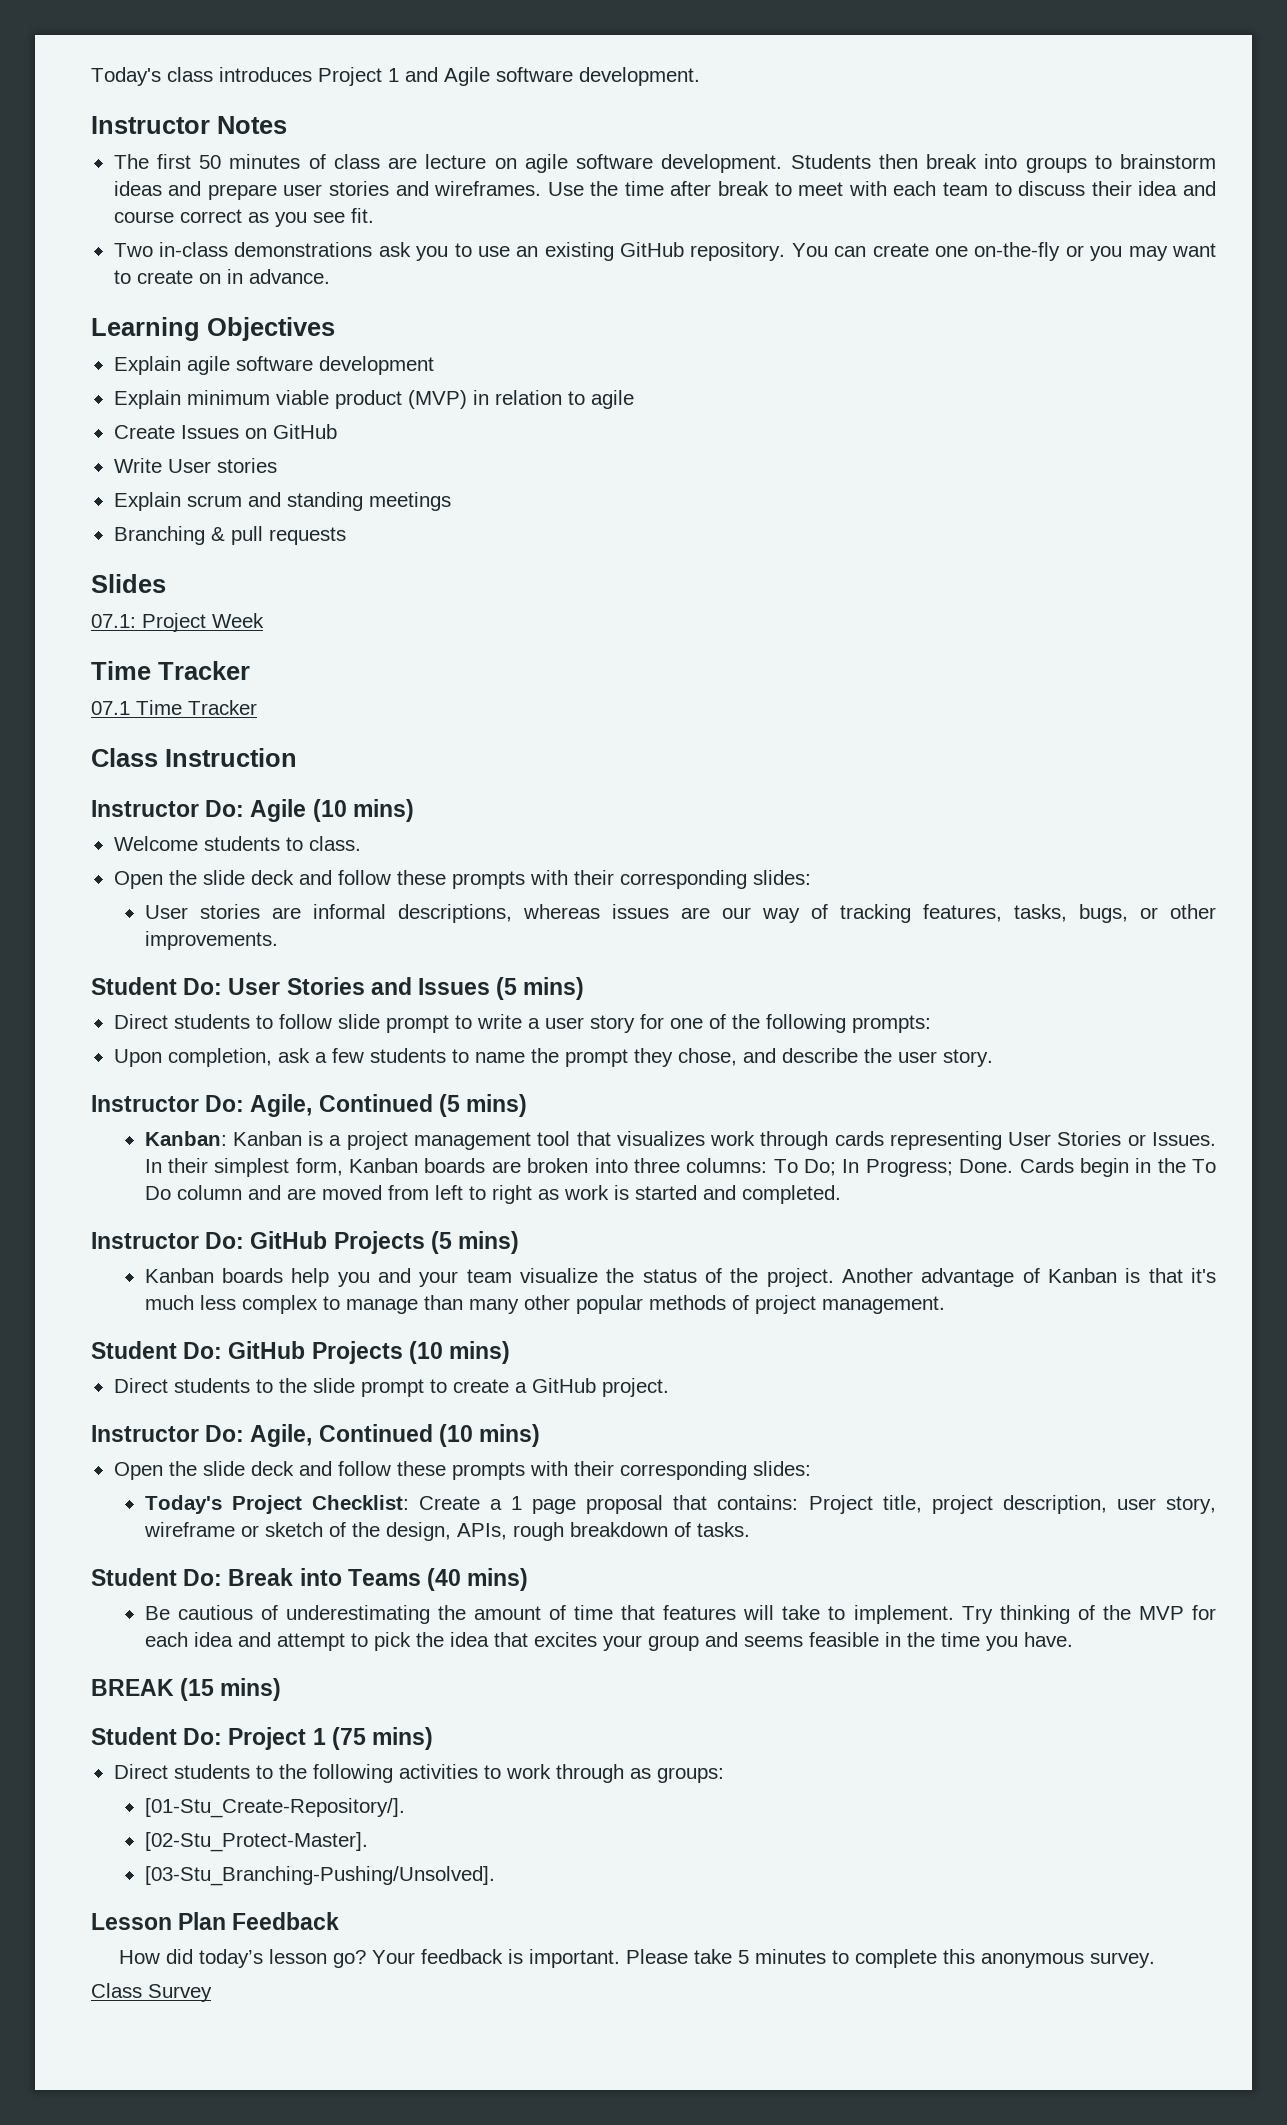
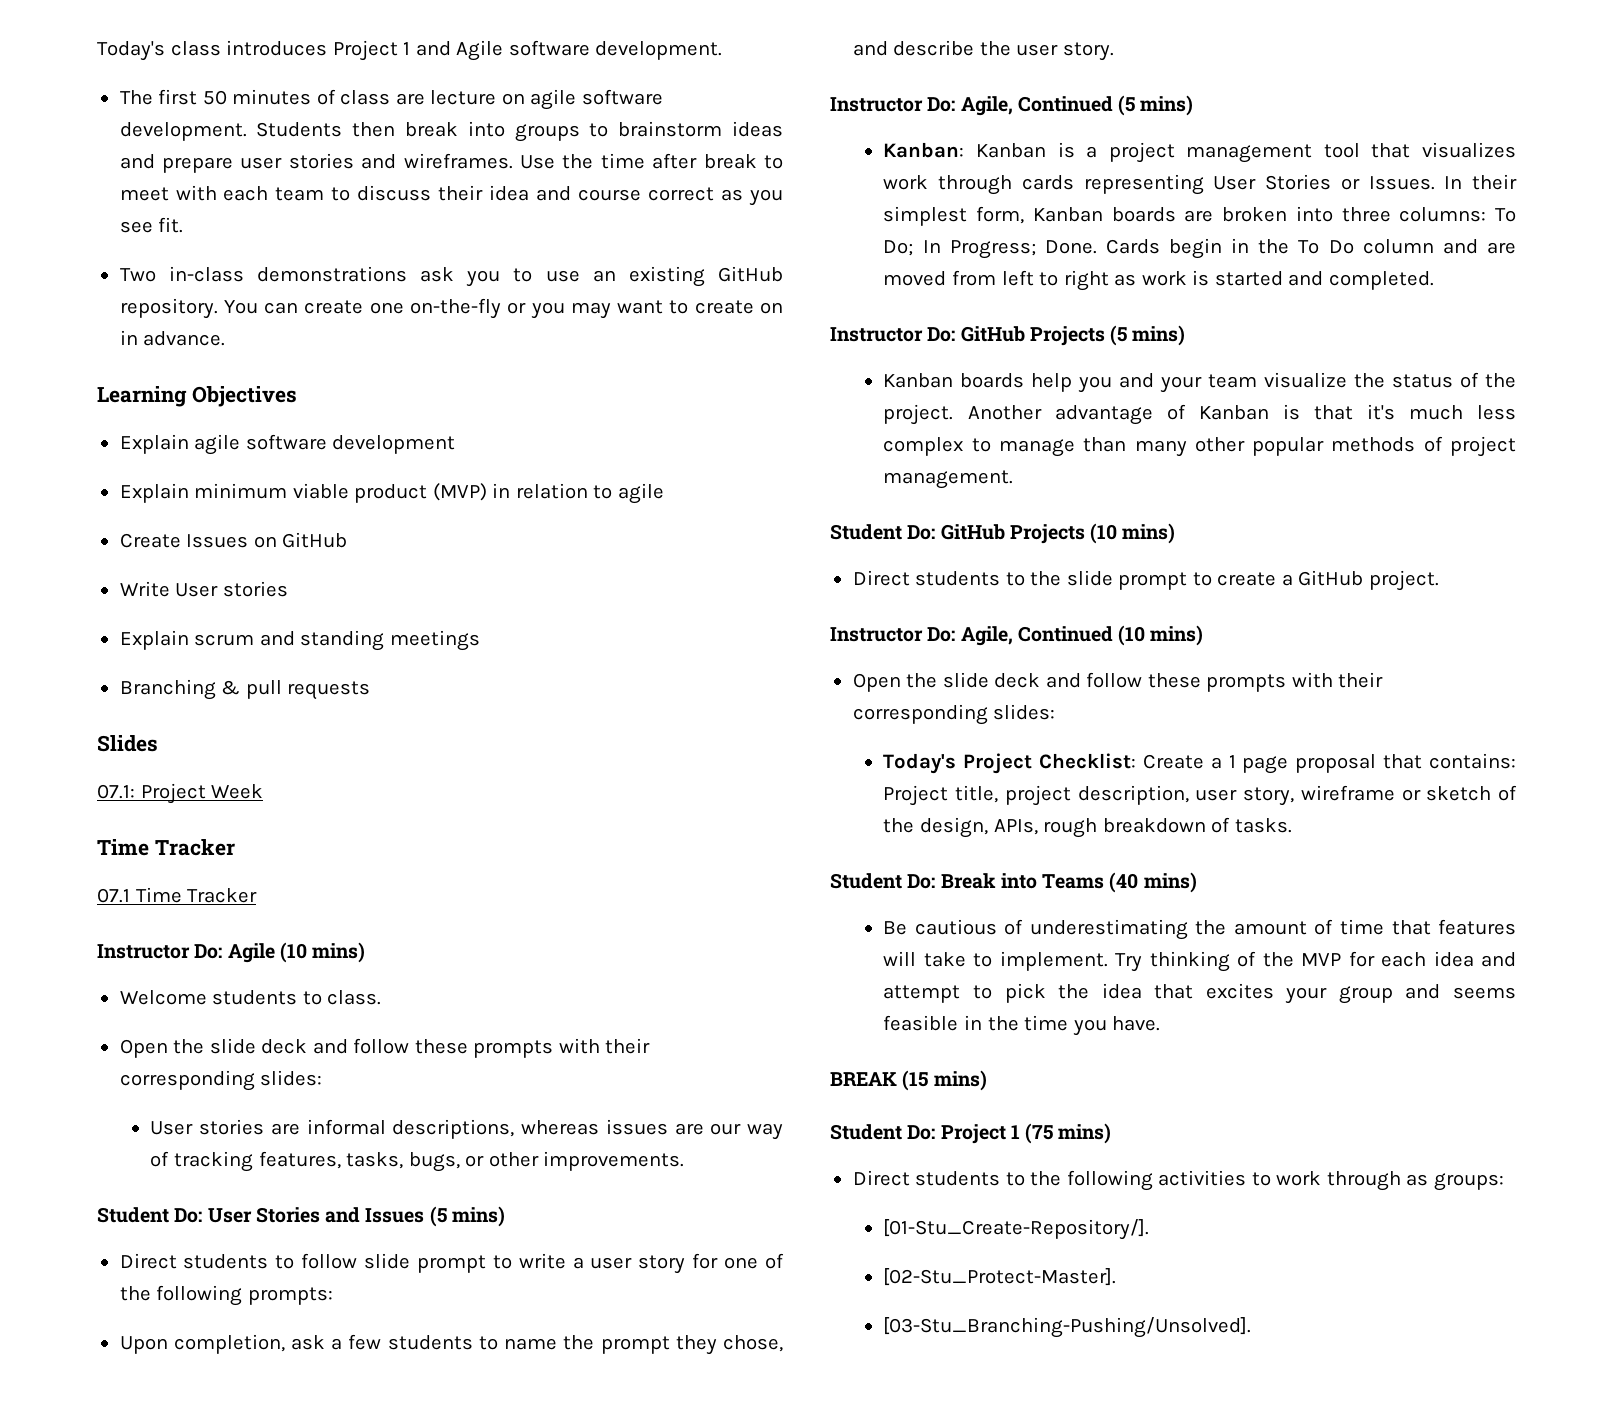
[91,116,287,134] // Instructor Notes -> (723, 50) none
[91,748,297,767] // Class Instruction -> (258, 895) none
[91,1912,340,1930] [118,1949,1155,1968] [91,1983,212,2002] // Lesson Plan Feedback // How did today’s lesson go? Your feedback is important. Please take 5 minutes to complete this anonymous survey. // Class Survey -> (1252, 1327) none

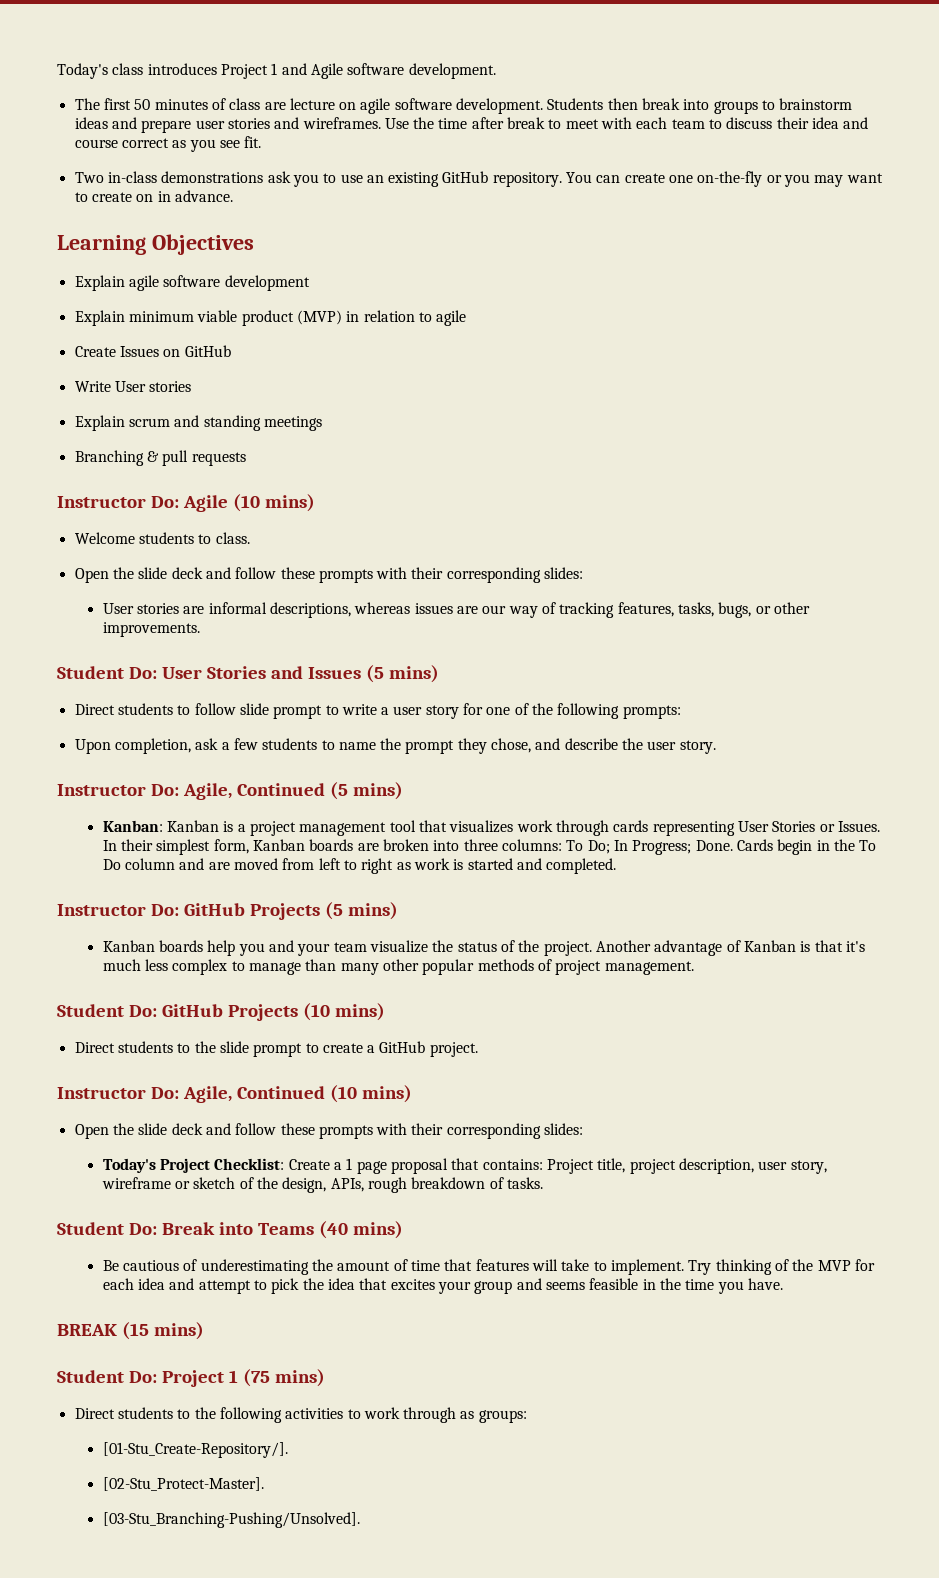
[97,735,158,752] [97,783,264,804] [97,839,235,856] [97,887,258,903] // Slides // 07.1: Project Week // Time Tracker // 07.1 Time Tracker -> (246, 459) none

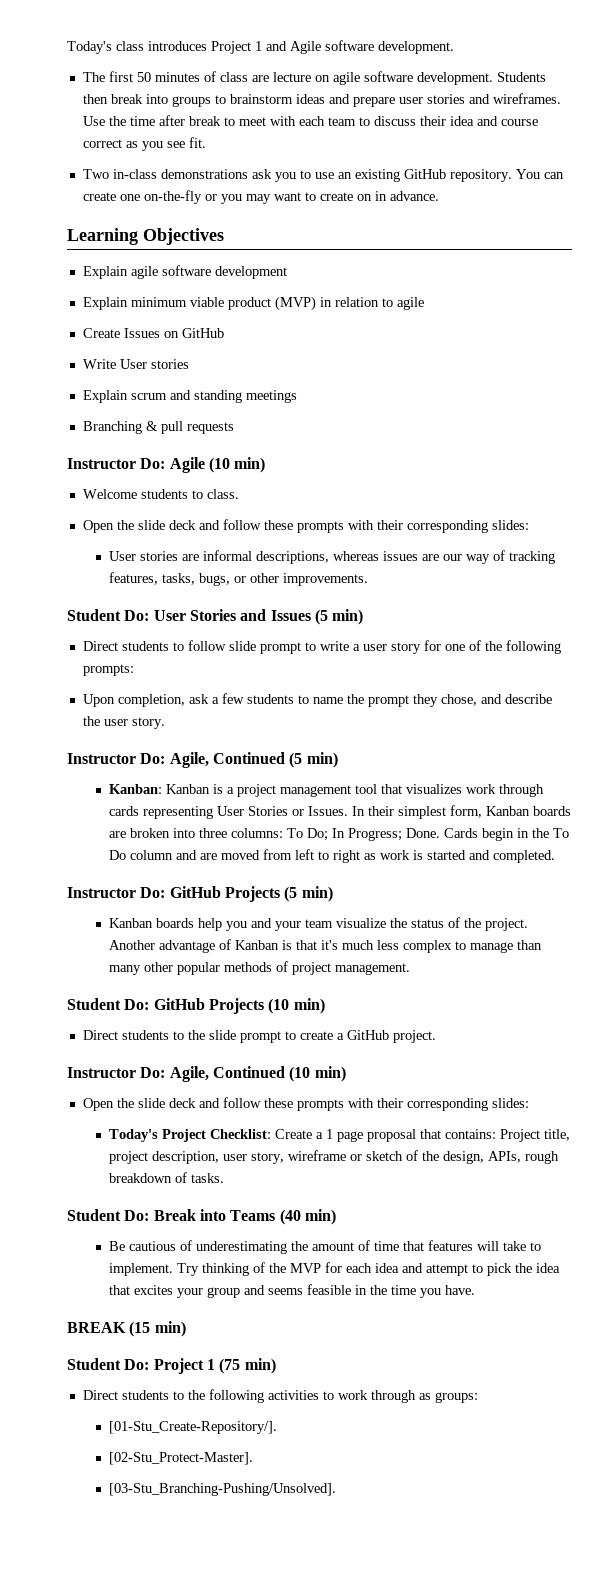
[264,494,315,512] mins) -> [234,457,266,473] min)
[388,665,439,683] mins) -> [332,609,364,625] min)
[352,782,403,800] mins) -> [306,752,338,768] min)
[347,902,398,920] mins) -> [301,886,333,902] min)
[334,1003,385,1021] mins) -> [293,998,325,1014] min)
[361,1085,412,1103] mins) -> [314,1066,346,1082] min)
[352,1221,403,1239] mins) -> [304,1209,336,1225] min)
[153,1322,204,1340] mins) -> [154,1321,186,1337] min)
[274,1369,325,1387] mins) -> [244,1358,276,1374] min)

